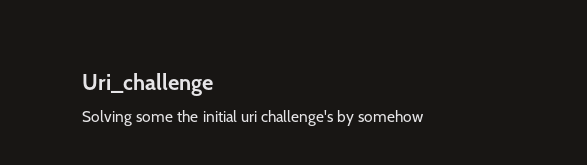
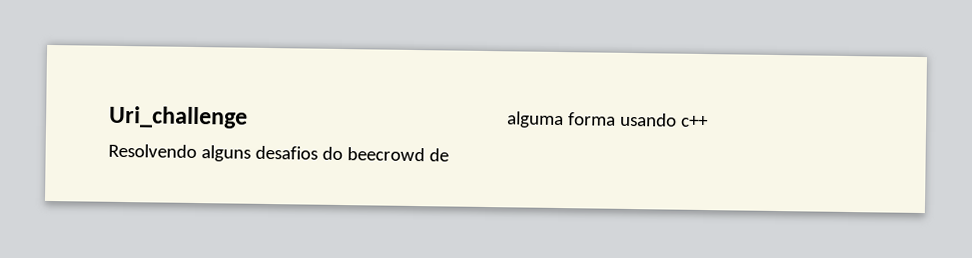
[82,110,425,126] Solving some the initial uri challenge's by somehow -> [108,143,449,162] [507,111,709,129] Resolvendo alguns desafios do beecrowd de alguma forma usando c++

